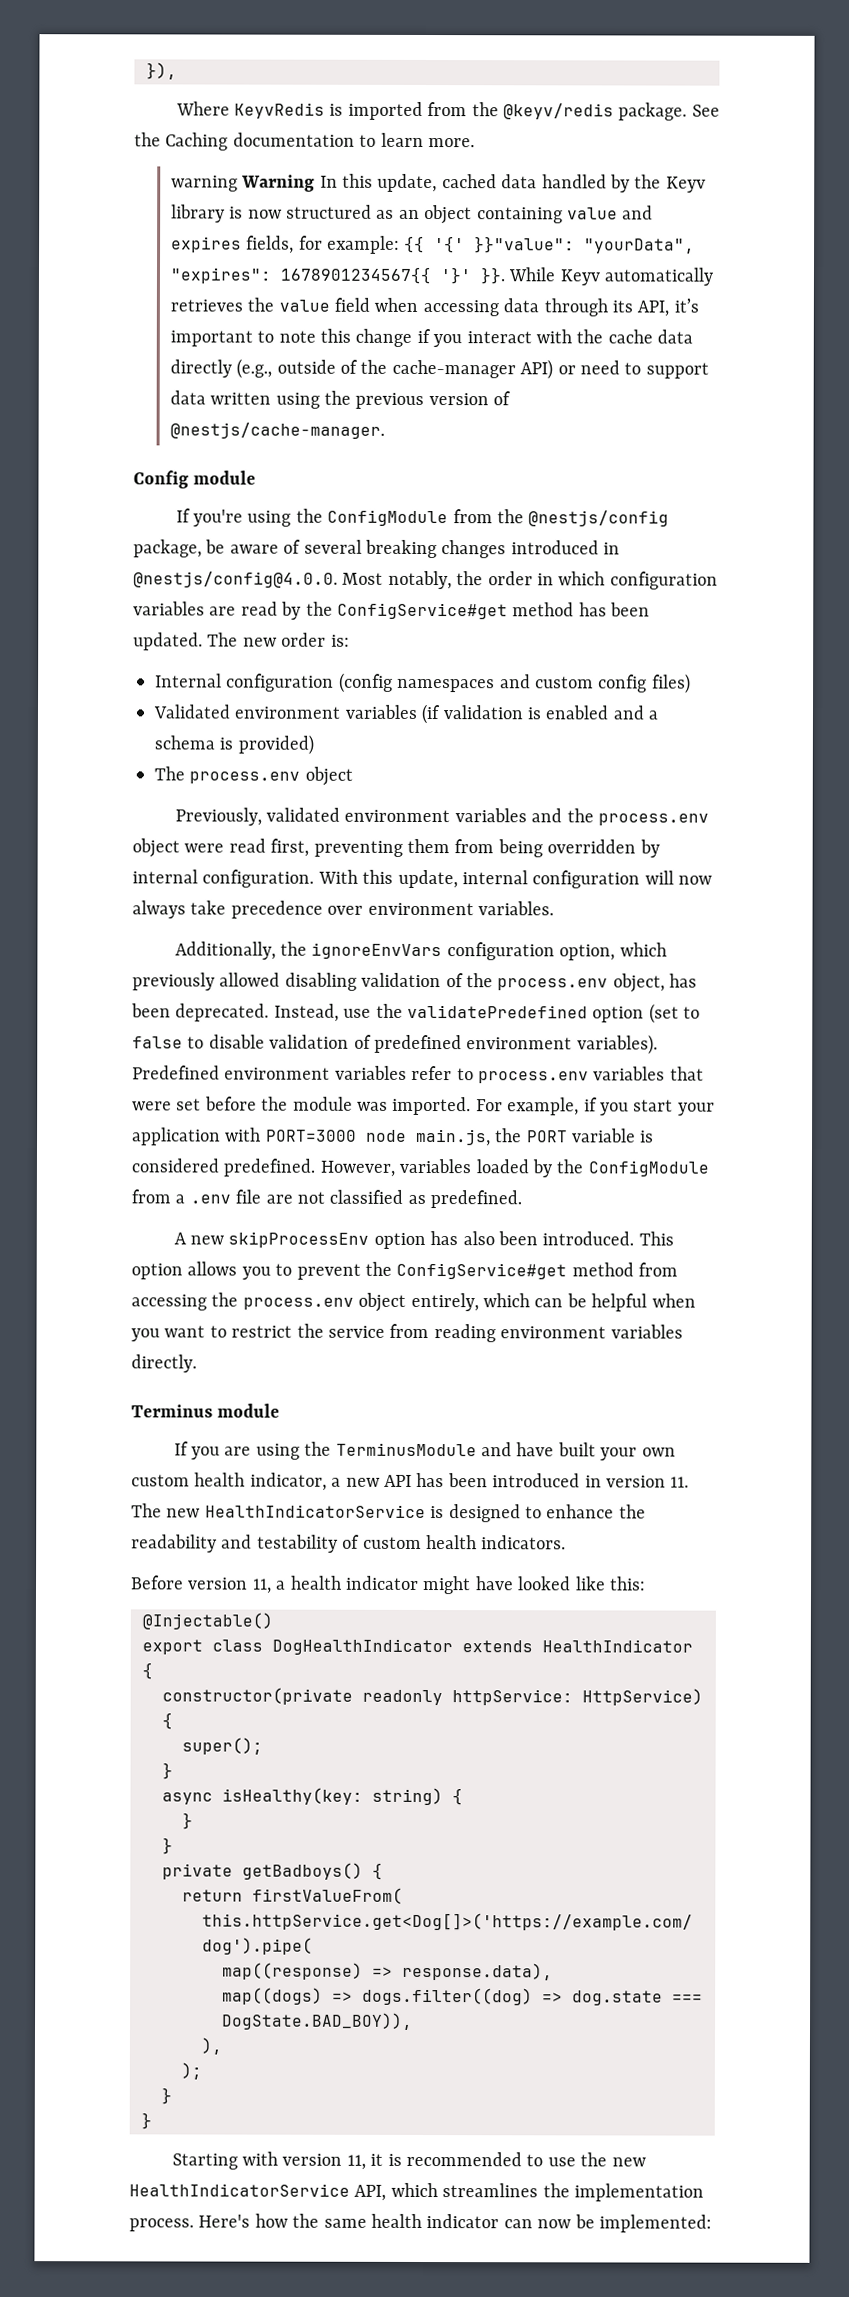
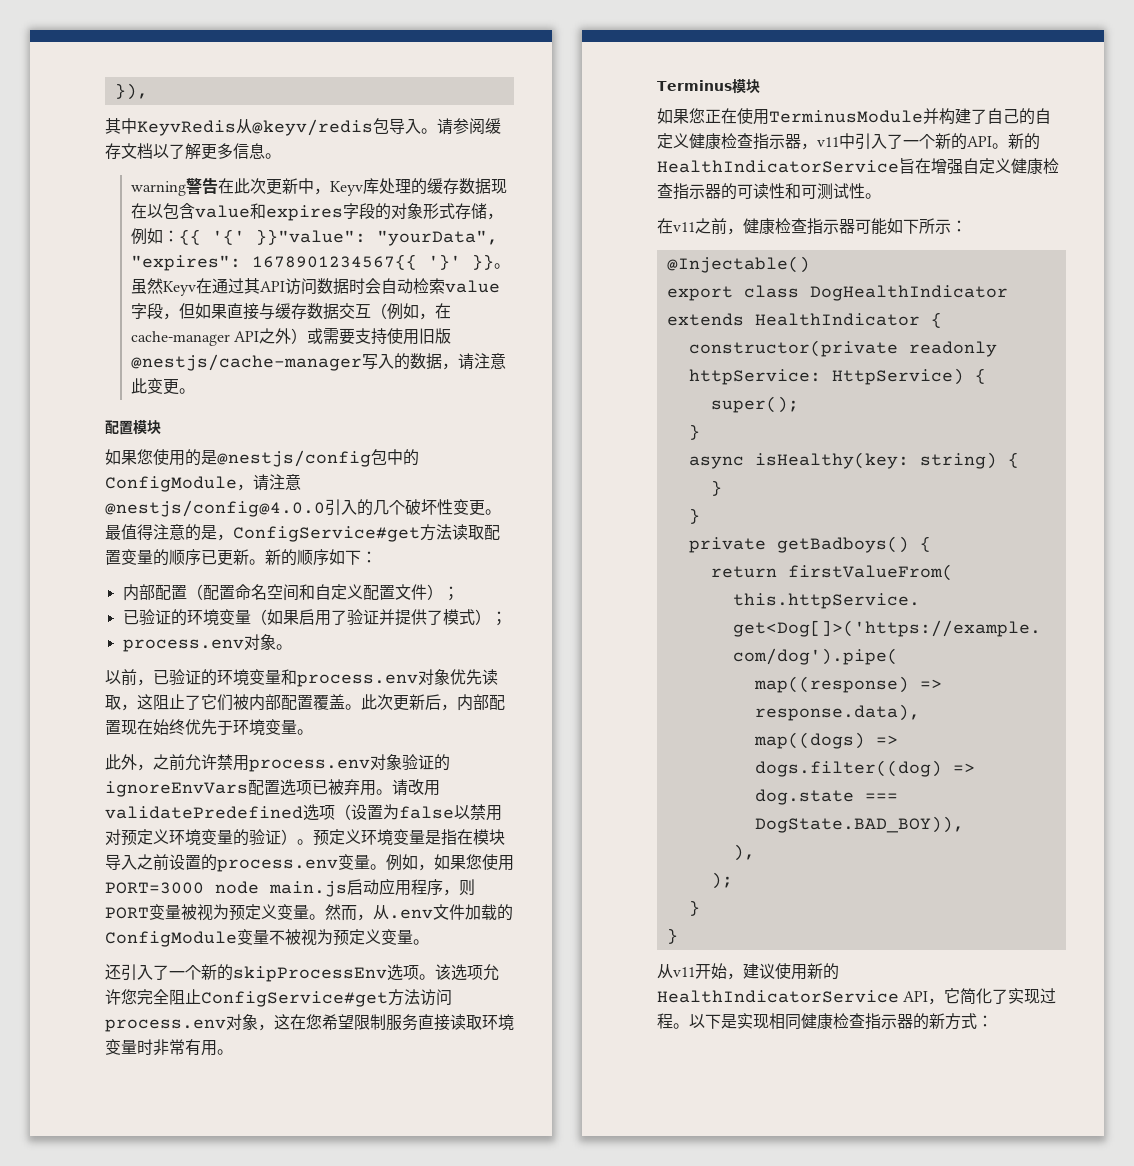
[175,101,720,121] [134,132,475,151] [170,173,706,193] [170,204,654,225] [170,235,401,254] Where KeyvRedis is imported from the @keyv/redis package. See the Caching documentation to learn more. // warning Warning In this update, cached data handled by the Keyv library is now structured as an object containing value and expires fields, for example: -> [105,118,501,136] [105,143,281,160] [130,177,507,196] [130,203,503,221] [130,228,179,245] 其中KeyvRedis从@keyv/redis包导入。请参阅缓存文档以了解更多信息。 // warning警告在此次更新中，Keyv库处理的缓存数据现在以包含value和expires字段的对象形式存储，例如：
[479,267,714,286] [169,297,699,317] [169,328,694,348] [169,358,709,380] [169,390,512,409] [169,422,385,439] [133,470,257,489] [175,508,670,527] [133,539,621,559] [133,570,718,590] [133,601,651,620] [133,632,350,651] [155,672,691,694] [153,703,659,725] [154,734,314,755] [154,766,353,786] [174,807,709,826] [132,838,660,858] [132,869,713,889] [132,900,554,919] [174,941,667,961] [132,972,698,993] [131,1003,701,1024] [132,1034,658,1055] [132,1065,704,1084] [132,1096,715,1116] [132,1127,655,1147] [131,1158,709,1178] [131,1189,523,1209] [173,1231,674,1250] [131,1261,679,1280] [131,1292,696,1312] [131,1323,683,1343] [131,1354,197,1373] [131,1403,281,1418] [173,1441,676,1461] [131,1472,690,1491] [131,1503,646,1523] [131,1534,567,1553] [130,1575,646,1595] }}. While Keyv automatically retrieves the value field when accessing data through its API, it’s important to note this change if you interact with the cache data directly (e.g., outside of the cache-manager API) or need to support data written using the previous version of @nestjs/cache-manager. // Config module // If you're using the ConfigModule from the @nestjs/config package, be aware of several breaking changes introduced in @nestjs/config@4.0.0. Most notably, the order in which configuration variables are read by the ConfigService#get method has been updated. The new order is: // Internal configuration (config namespaces and custom config files) // Validated environment variables (if validation is enabled and a schema is provided) // The process.env object // Previously, validated environment variables and the process.env object were read first, preventing them from being overridden by internal configuration. With this update, internal configuration will now always take precedence over environment variables. // Additionally, the ignoreEnvVars configuration option, which previously allowed disabling validation of the process.env object, has been deprecated. Instead, use the validatePredefined option (set to false to disable validation of predefined environment variables). Predefined environment variables refer to process.env variables that were set before the module was imported. For example, if you start your application with PORT=3000 node main.js, the PORT variable is considered predefined. However, variables loaded by the ConfigModule from a .env file are not classified as predefined. // A new skipProcessEnv option has also been introduced. This option allows you to prevent the ConfigService#get method from accessing the process.env object entirely, which can be helpful when you want to restrict the service from reading environment variables directly. // Terminus module // If you are using the TerminusModule and have built your own custom health indicator, a new API has been introduced in version 11. The new HealthIndicatorService is designed to enhance the readability and testability of custom health indicators. // Before version 11, a health indicator might have looked like this: -> [471,254,510,270] [130,278,500,296] [130,303,451,320] [130,328,452,346] [130,353,506,371] [130,378,195,395] [105,419,161,435] [105,449,419,467] [105,474,301,492] [105,499,501,517] [105,524,500,542] [105,549,377,566] [122,584,459,601] [122,609,507,626] [122,634,292,652] [105,669,498,687] [105,694,505,711] [105,719,313,736] [105,754,450,772] [105,779,440,797] [105,804,502,821] [105,829,505,846] [105,854,514,872] [105,878,475,897] [105,904,513,921] [105,929,429,947] [105,964,499,982] [105,989,452,1007] [105,1014,514,1032] [105,1039,233,1056] [657,78,760,94] [657,108,1051,125] [657,133,1040,150] [657,158,1059,175] [657,183,881,200] [657,218,967,235] }}。虽然Keyv在通过其API访问数据时会自动检索value字段，但如果直接与缓存数据交互（例如，在cache-manager API之外）或需要支持使用旧版@nestjs/cache-manager写入的数据，请注意此变更。 // 配置模块 // 如果您使用的是@nestjs/config包中的ConfigModule，请注意@nestjs/config@4.0.0引入的几个破坏性变更。最值得注意的是，ConfigService#get方法读取配置变量的顺序已更新。新的顺序如下： // 内部配置（配置命名空间和自定义配置文件）； // 已验证的环境变量（如果启用了验证并提供了模式）； // process.env对象。 // 以前，已验证的环境变量和process.env对象优先读取，这阻止了它们被内部配置覆盖。此次更新后，内部配置现在始终优先于环境变量。 // 此外，之前允许禁用process.env对象验证的ignoreEnvVars配置选项已被弃用。请改用validatePredefined选项（设置为false以禁用对预定义环境变量的验证）。预定义环境变量是指在模块导入之前设置的process.env变量。例如，如果您使用PORT=3000 node main.js启动应用程序，则PORT变量被视为预定义变量。然而，从.env文件加载的ConfigModule变量不被视为预定义变量。 // 还引入了一个新的skipProcessEnv选项。该选项允许您完全阻止ConfigService#get方法访问process.env对象，这在您希望限制服务直接读取环境变量时非常有用。 // Terminus模块 // 如果您正在使用TerminusModule并构建了自己的自定义健康检查指示器，v11中引入了一个新的API。新的HealthIndicatorService旨在增强自定义健康检查指示器的可读性和可测试性。 // 在v11之前，健康检查指示器可能如下所示：
[171,2151,646,2170] [129,2182,704,2202] [129,2213,712,2233] Starting with version 11, it is recommended to use the new HealthIndicatorService API, which streamlines the implementation process. Here's how the same health indicator can now be implemented: -> [657,963,839,980] [657,988,1057,1005] [657,1013,993,1030] 从v11开始，建议使用新的HealthIndicatorService API，它简化了实现过程。以下是实现相同健康检查指示器的新方式：

